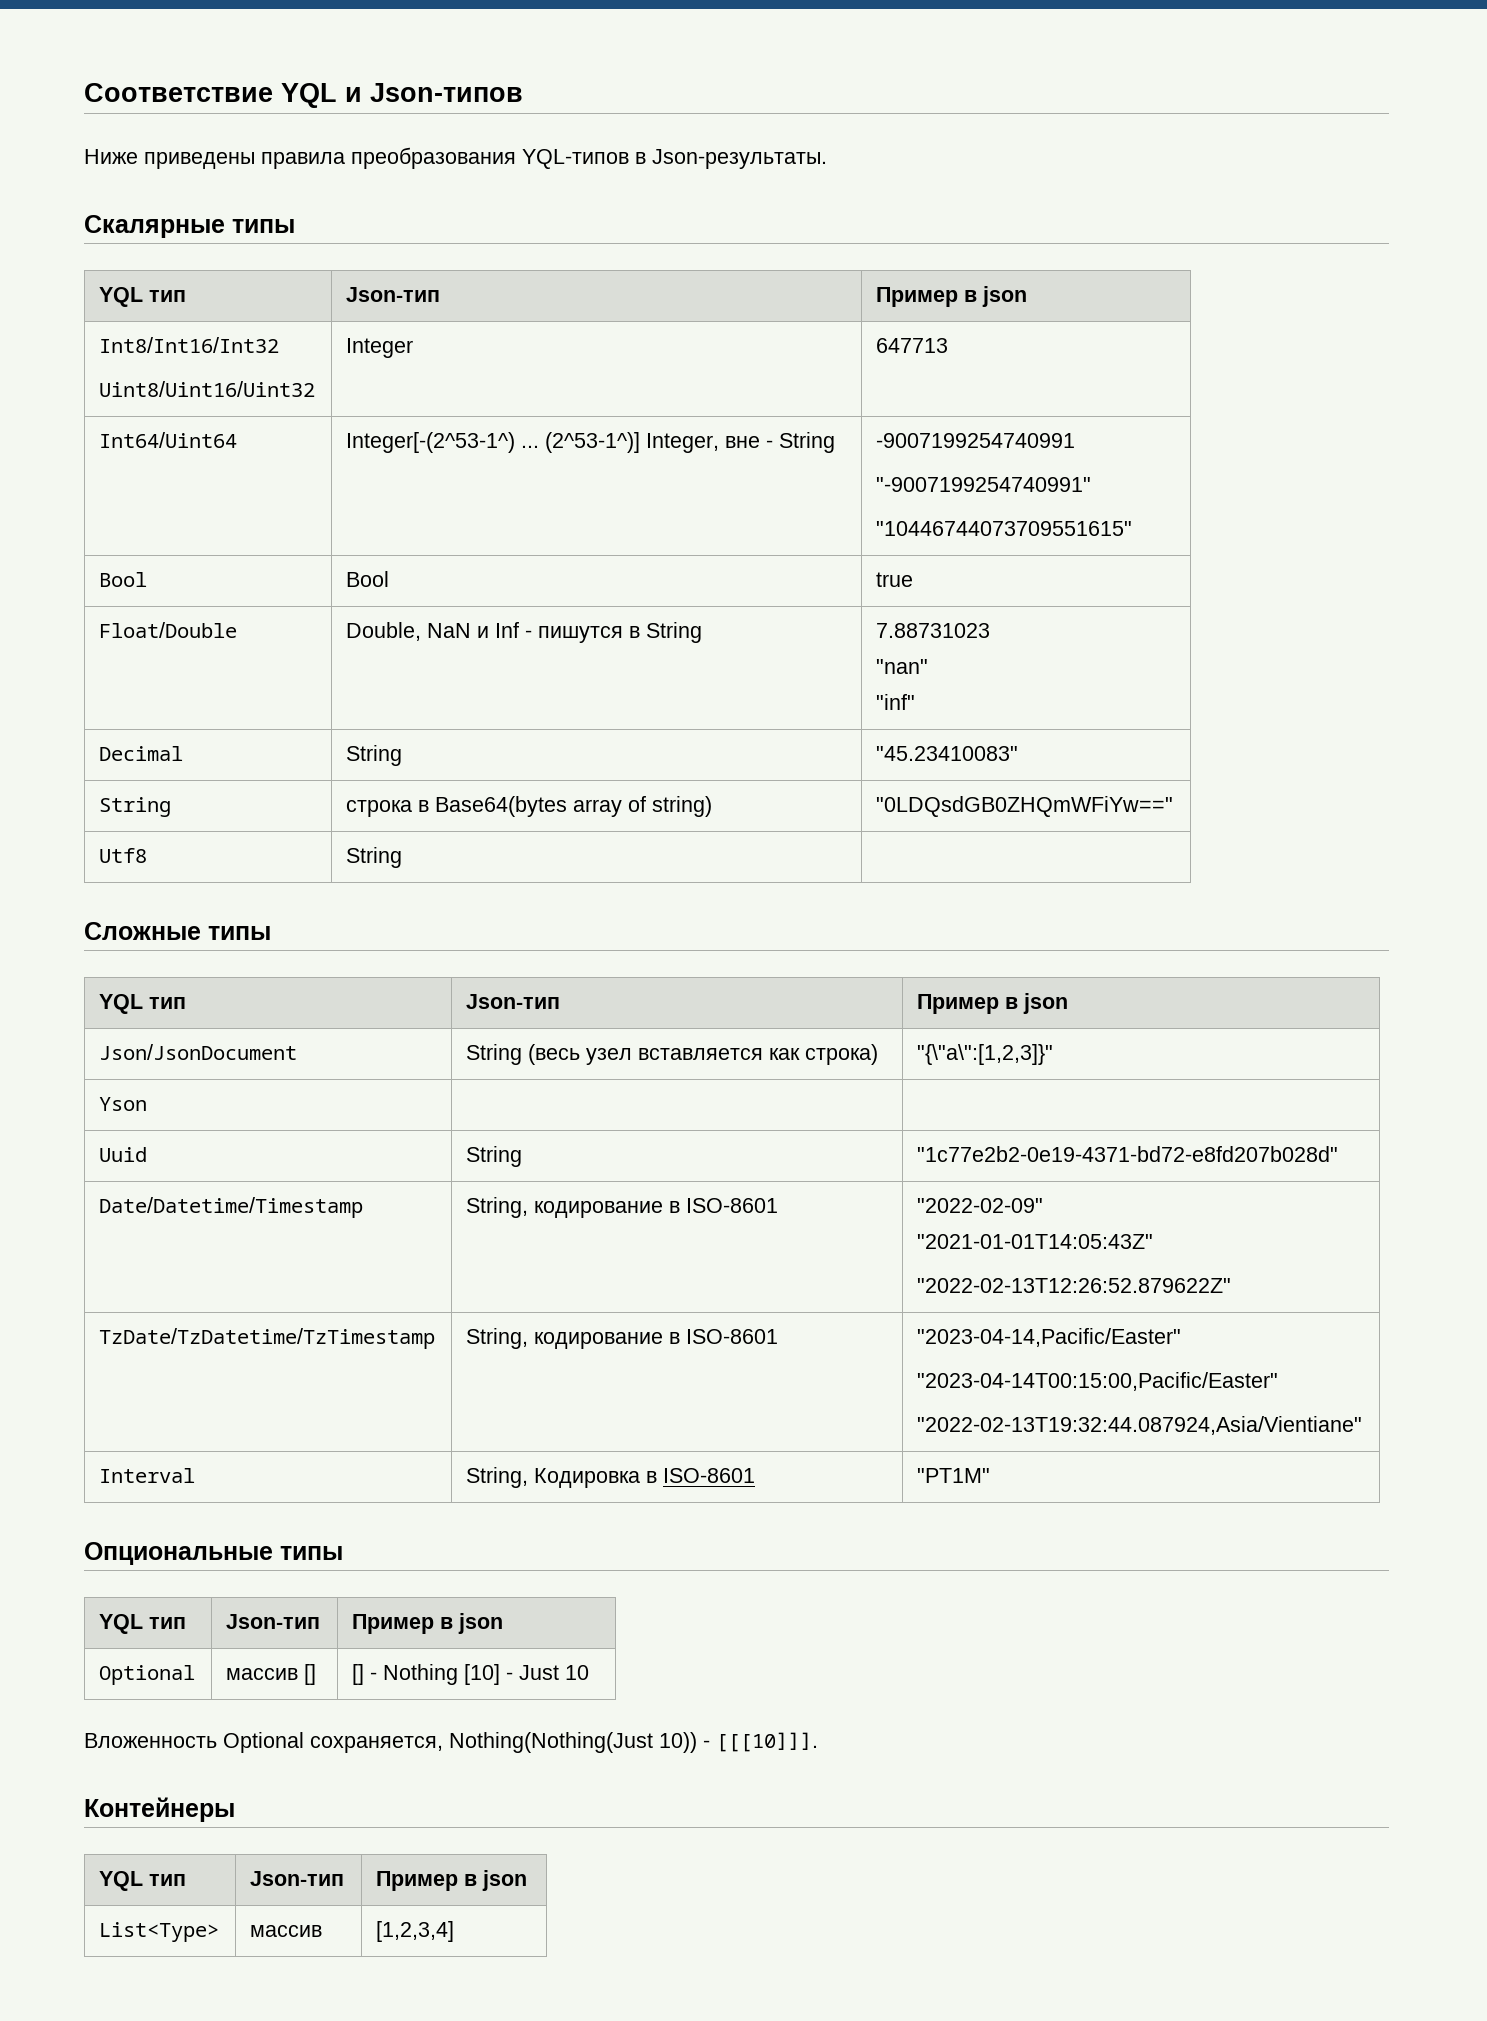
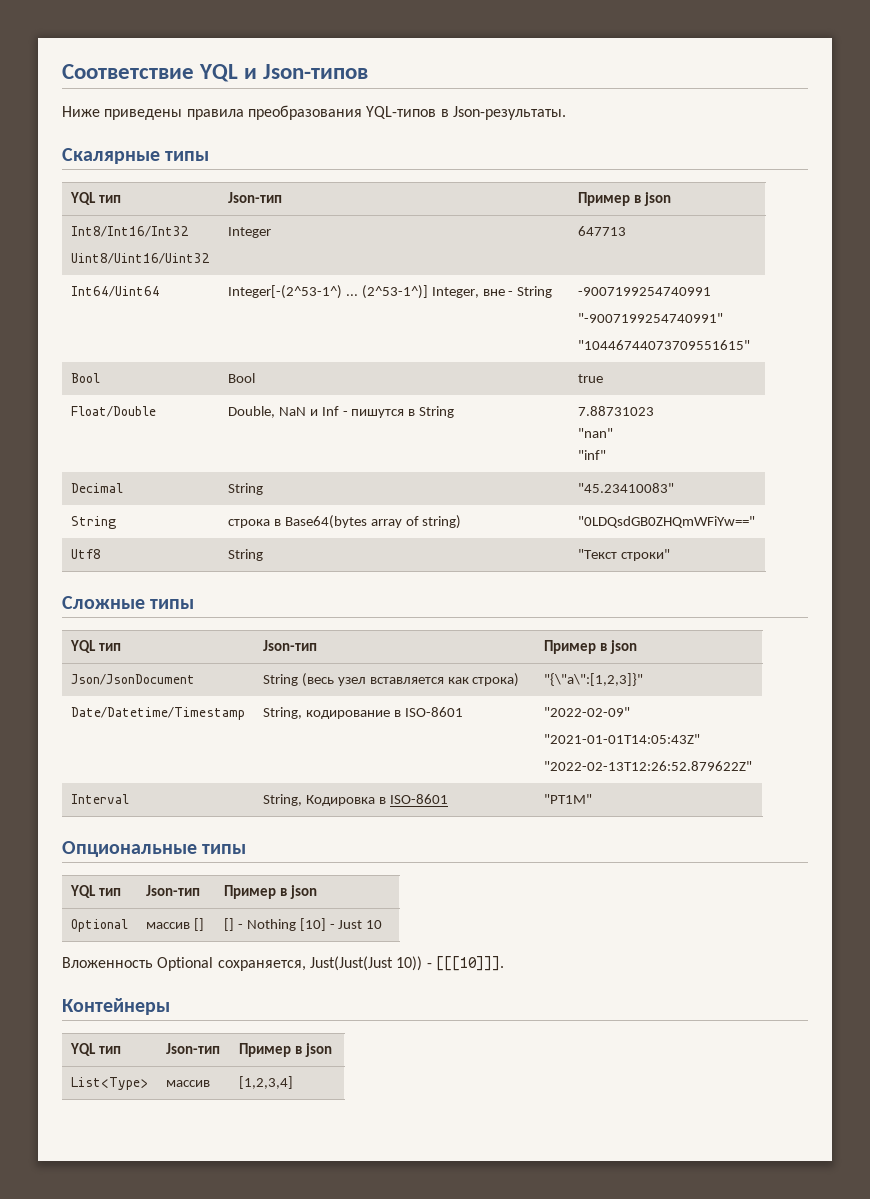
(403, 857) none -> [577,549,670,561] "Текст строки"
[99,1097,148,1111] [99,1147,148,1162] [466,1146,523,1167] [917,1146,1339,1162] // Yson | | // Uuid | String | "1c77e2b2-0e19-4371-bd72-e8fd207b028d" -> (643, 679) none
[99,1328,436,1349] [466,1328,779,1349] [917,1328,1182,1347] [917,1372,1279,1391] [917,1416,1363,1435] // TzDate/TzDatetime/TzTimestamp | String, кодирование в ISO-8601 | "2023-04-14,Pacific/Easter" // "2023-04-14T00:15:00,Pacific/Easter" // "2022-02-13T19:32:44.087924,Asia/Vientiane" -> (752, 766) none
[449,1732,653,1753] Nothing(Nothing(Just -> [309,956,393,971] Just(Just(Just

